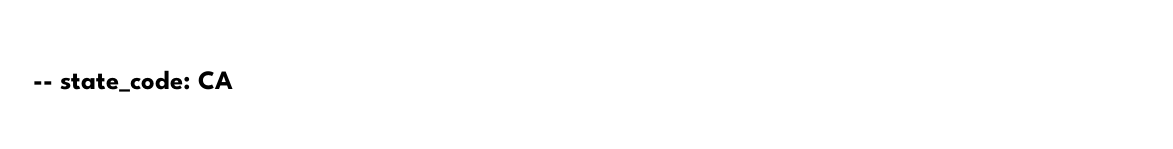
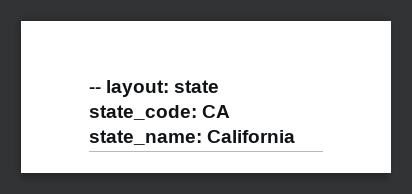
[60,70,234,92] state_code: CA -> [106,80,220,97] [89,105,231,120] [89,130,296,145] layout: state state_code: CA state_name: California

